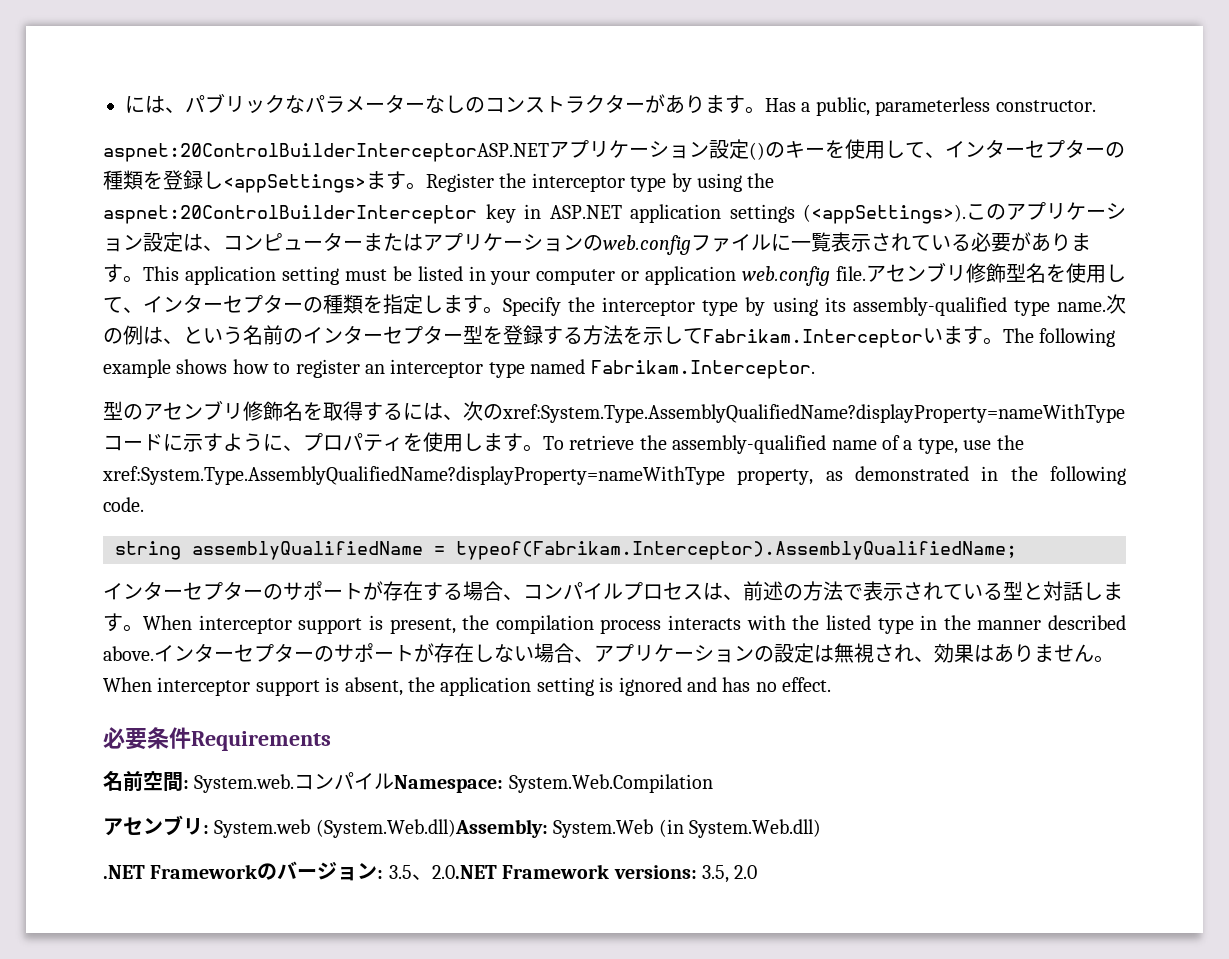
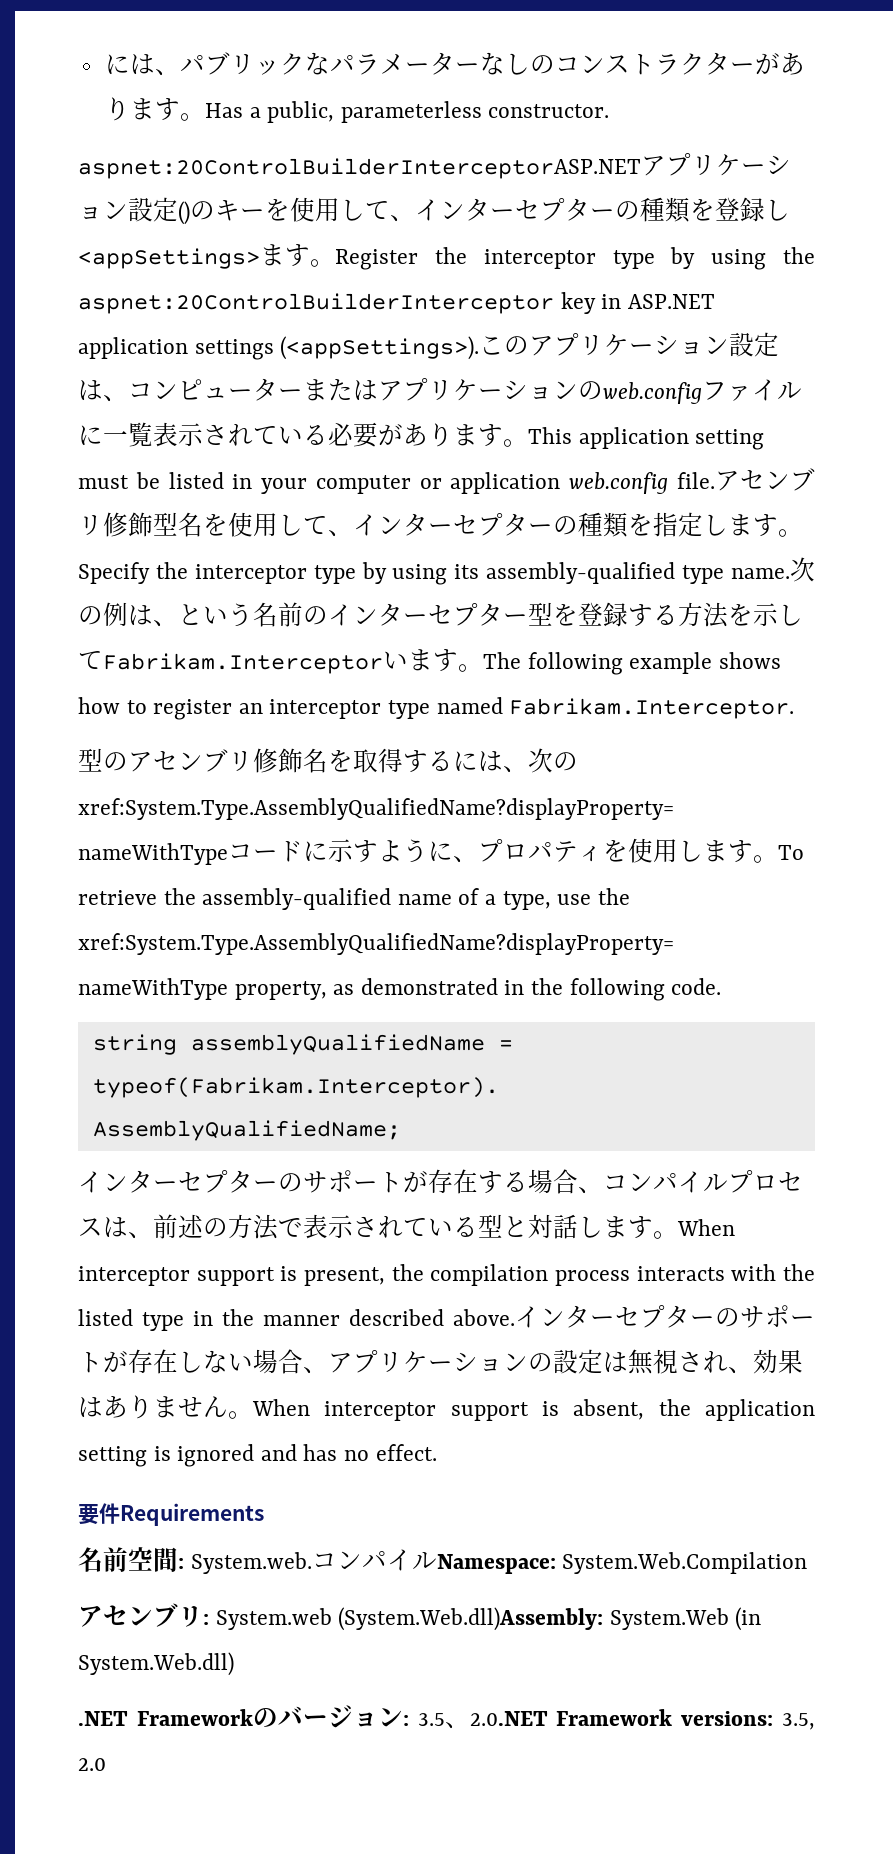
[103,727,169,750] 必要条 -> [78,1504,99,1525] 要

